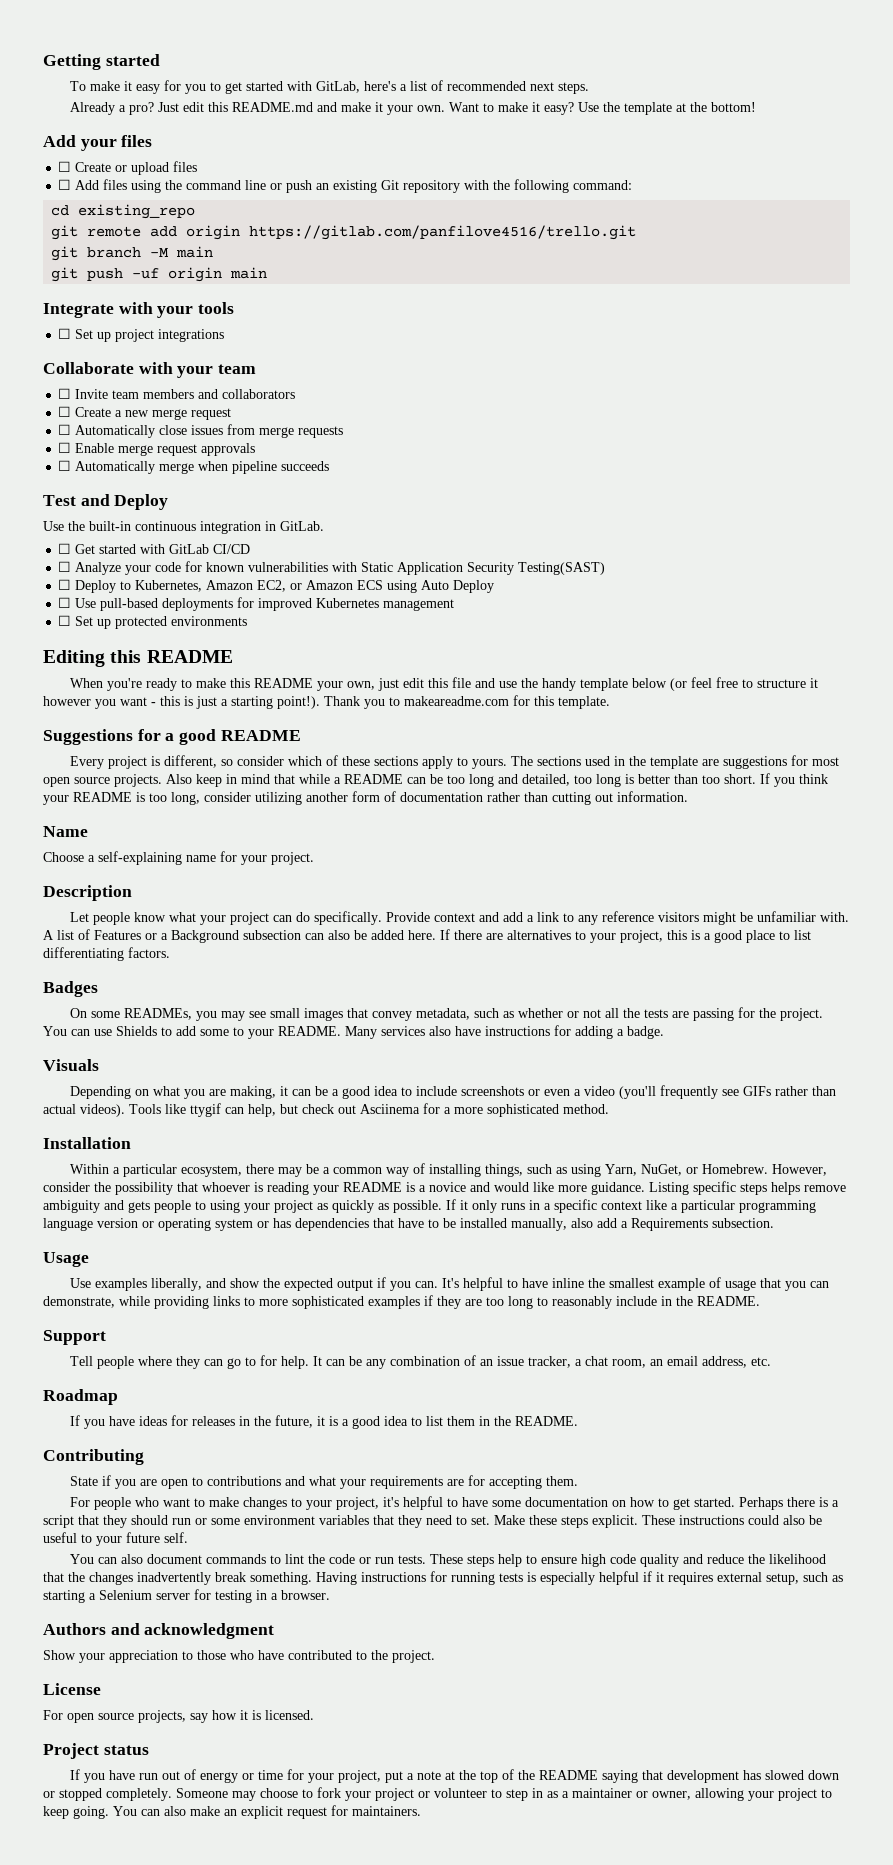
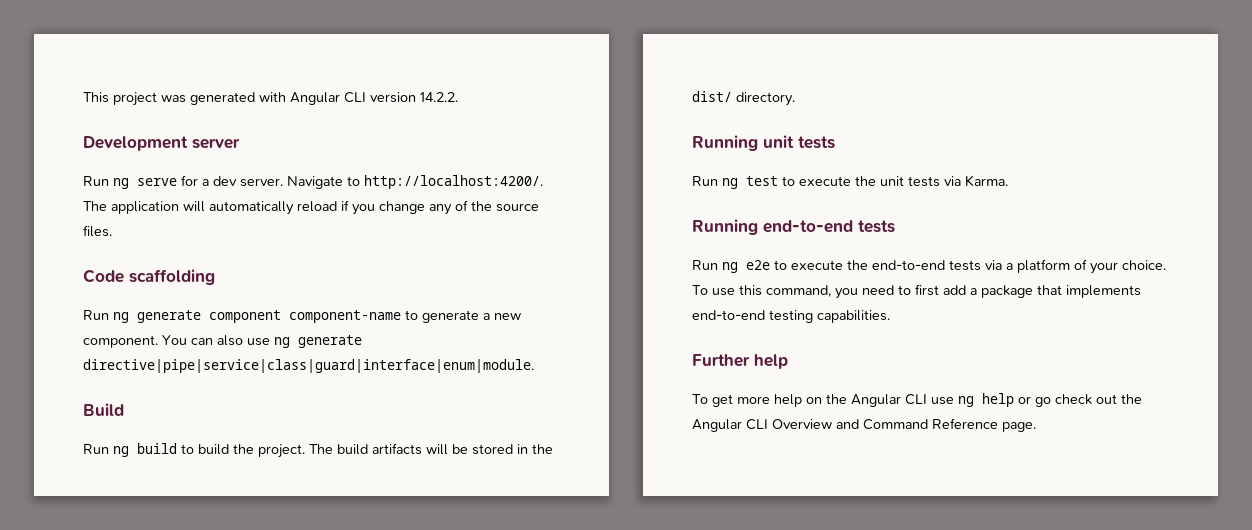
[43,54,160,70] [70,80,590,94] [70,102,757,115] [43,135,153,151] [58,161,198,175] [58,179,633,193] [51,204,196,219] [51,225,637,240] [51,246,214,261] [51,267,268,282] [43,302,235,318] [58,328,225,342] [43,362,257,378] [58,388,296,399] [58,406,232,420] [58,424,344,438] [58,442,256,456] [58,460,330,474] [43,494,169,510] [43,521,324,534] [58,543,251,554] [58,561,606,575] [58,579,495,593] [58,597,455,611] [58,615,248,629] [43,650,233,667] [70,677,819,691] [43,695,610,709] [43,729,301,745] [70,755,840,769] [43,773,828,787] [43,791,688,805] [43,826,88,837] [43,851,314,865] [43,885,132,901] [70,911,850,925] [43,929,811,943] [43,947,170,961] [43,981,98,997] [70,1007,824,1021] [43,1025,664,1039] [43,1059,99,1071] [70,1085,837,1099] [43,1103,609,1117] [43,1137,131,1149] [70,1163,828,1177] [43,1181,846,1195] [43,1199,816,1213] [43,1218,774,1231] [43,1252,89,1267] [70,1277,830,1291] [43,1295,760,1309] [43,1330,106,1345] [70,1355,772,1369] [43,1389,118,1405] [70,1415,579,1429] [43,1449,144,1465] [70,1475,579,1489] [70,1496,840,1510] [43,1515,822,1528] [43,1532,188,1546] [70,1554,827,1567] [43,1571,843,1585] [43,1589,330,1603] [43,1623,275,1639] [43,1650,435,1663] [43,1683,101,1695] [43,1710,314,1723] [43,1743,149,1759] [70,1769,840,1783] [43,1787,832,1801] [43,1805,421,1819] Getting started // To make it easy for you to get started with GitLab, here's a list of recommended next steps. // Already a pro? Just edit this README.md and make it your own. Want to make it easy? Use the template at the bottom! // Add your files // ☐ Create or upload files // ☐ Add files using the command line or push an existing Git repository with the following command: // cd existing_repo // git remote add origin https://gitlab.com/panfilove4516/trello.git // git branch -M main // git push -uf origin main // Integrate with your tools // ☐ Set up project integrations // Collaborate with your team // ☐ Invite team members and collaborators // ☐ Create a new merge request // ☐ Automatically close issues from merge requests // ☐ Enable merge request approvals // ☐ Automatically merge when pipeline succeeds // Test and Deploy // Use the built-in continuous integration in GitLab. // ☐ Get started with GitLab CI/CD // ☐ Analyze your code for known vulnerabilities with Static Application Security Testing(SAST) // ☐ Deploy to Kubernetes, Amazon EC2, or Amazon ECS using Auto Deploy // ☐ Use pull-based deployments for improved Kubernetes management // ☐ Set up protected environments // Editing this README // When you're ready to make this README your own, just edit this file and use the handy template below (or feel free to structure it however you want - this is just a starting point!). Thank you to makeareadme.com for this template. // Suggestions for a good README // Every project is different, so consider which of these sections apply to yours. The sections used in the template are suggestions for most open source projects. Also keep in mind that while a README can be too long and detailed, too long is better than too short. If you think your README is too long, consider utilizing another form of documentation rather than cutting out information. // Name // Choose a self-explaining name for your project. // Description // Let people know what your project can do specifically. Provide context and add a link to any reference visitors might be unfamiliar with. A list of Features or a Background subsection can also be added here. If there are alternatives to your project, this is a good place to list differentiating factors. // Badges // On some READMEs, you may see small images that convey metadata, such as whether or not all the tests are passing for the project. You can use Shields to add some to your README. Many services also have instructions for adding a badge. // Visuals // Depending on what you are making, it can be a good idea to include screenshots or even a video (you'll frequently see GIFs rather than actual videos). Tools like ttygif can help, but check out Asciinema for a more sophisticated method. // Installation // Within a particular ecosystem, there may be a common way of installing things, such as using Yarn, NuGet, or Homebrew. However, consider the possibility that whoever is reading your README is a novice and would like more guidance. Listing specific steps helps remove ambiguity and gets people to using your project as quickly as possible. If it only runs in a specific context like a particular programming language version or operating system or has dependencies that have to be installed manually, also add a Requirements subsection. // Usage // Use examples liberally, and show the expected output if you can. It's helpful to have inline the smallest example of usage that you can demonstrate, while providing links to more sophisticated examples if they are too long to reasonably include in the README. // Support // Tell people where they can go to for help. It can be any combination of an issue tracker, a chat room, an email address, etc. // Roadmap // If you have ideas for releases in the future, it is a good idea to list them in the README. // Contributing // State if you are open to contributions and what your requirements are for accepting them. // For people who want to make changes to your project, it's helpful to have some documentation on how to get started. Perhaps there is a script that they should run or some environment variables that they need to set. Make these steps explicit. These instructions could also be useful to your future self. // You can also document commands to lint the code or run tests. These steps help to ensure high code quality and reduce the likelihood that the changes inadvertently break something. Having instructions for running tests is especially helpful if it requires external setup, such as starting a Selenium server for testing in a browser. // Authors and acknowledgment // Show your appreciation to those who have contributed to the project. // License // For open source projects, say how it is licensed. // Project status // If you have run out of energy or time for your project, put a note at the top of the README saying that development has slowed down or stopped completely. Someone may choose to fork your project or volunteer to step in as a maintainer or owner, allowing your project to keep going. You can also make an explicit request for maintainers. -> [83,92,458,106] [83,136,240,151] [83,175,543,189] [83,200,539,215] [83,225,112,237] [83,269,215,285] [83,310,521,323] [83,335,362,348] [83,359,534,373] [83,403,124,416] [83,443,553,458] [692,91,795,106] [692,135,835,151] [692,175,1008,189] [692,219,895,235] [692,259,1166,274] [692,284,1141,299] [692,310,890,323] [692,354,788,369] [692,393,1142,407] [692,418,1036,432] This project was generated with Angular CLI version 14.2.2. // Development server // Run ng serve for a dev server. Navigate to http://localhost:4200/. The application will automatically reload if you change any of the source files. // Code scaffolding // Run ng generate component component-name to generate a new component. You can also use ng generate directive|pipe|service|class|guard|interface|enum|module. // Build // Run ng build to build the project. The build artifacts will be stored in the dist/ directory. // Running unit tests // Run ng test to execute the unit tests via Karma. // Running end-to-end tests // Run ng e2e to execute the end-to-end tests via a platform of your choice. To use this command, you need to first add a package that implements end-to-end testing capabilities. // Further help // To get more help on the Angular CLI use ng help or go check out the Angular CLI Overview and Command Reference page.

